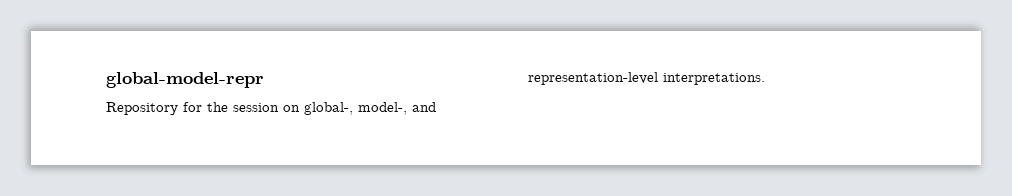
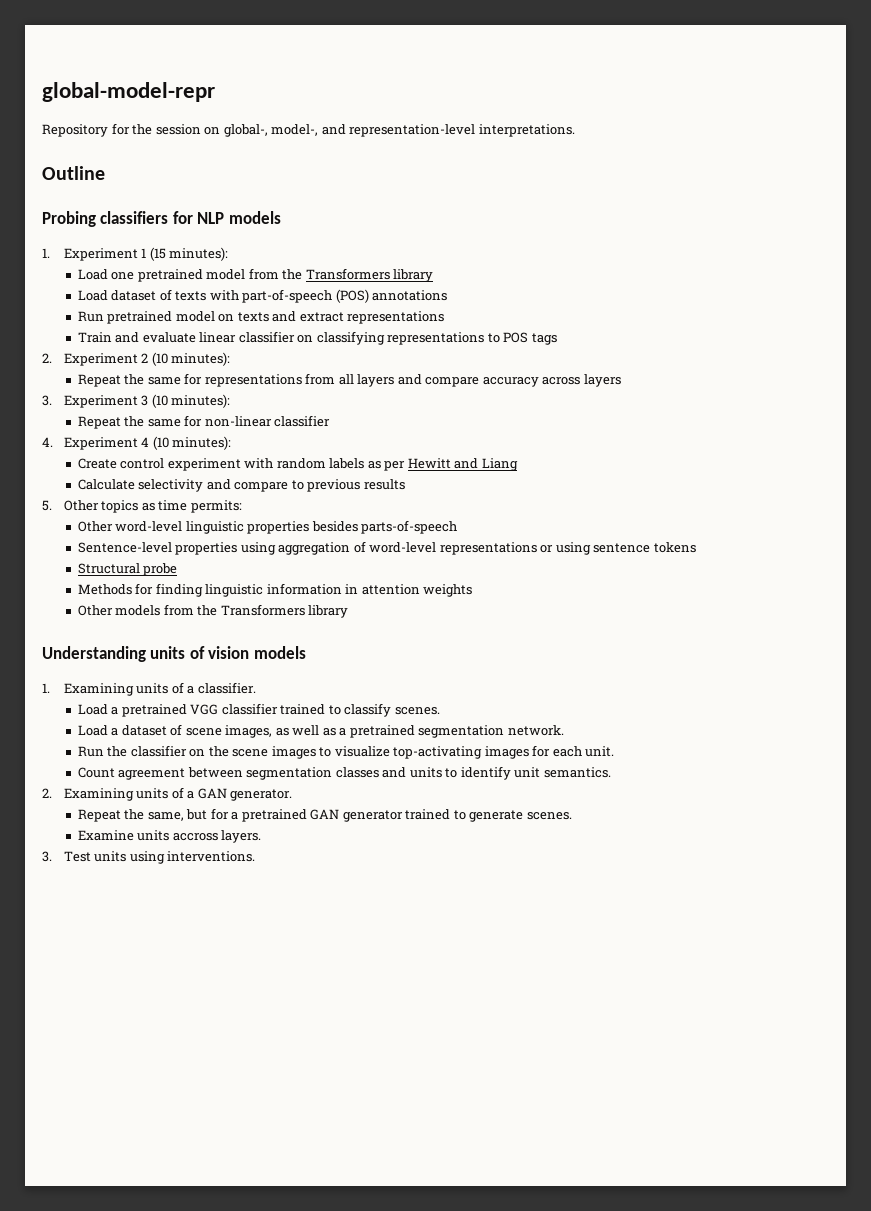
(765, 79) none -> [42,166,105,180] [42,211,281,227] [42,247,229,261] [77,268,434,282] [77,289,448,303] [77,311,445,324] [77,331,557,345] [42,352,231,366] [77,373,621,387] [42,394,231,408] [77,415,331,429] [42,436,232,450] [77,458,518,471] [77,479,405,492] [42,500,242,513] [77,520,458,534] [77,541,696,555] [77,563,178,576] [77,583,473,597] [77,604,349,618] [42,646,306,662] [42,682,256,696] [77,703,440,717] [77,724,564,738] [77,745,615,759] [77,766,611,780] [42,787,293,801] [77,808,572,822] [77,830,262,843] [42,851,256,864] // Outline // Probing classifiers for NLP models // 1. Experiment 1 (15 minutes): // Load one pretrained model from the Transformers library // Load dataset of texts with part-of-speech (POS) annotations // Run pretrained model on texts and extract representations // Train and evaluate linear classifier on classifying representations to POS tags // 2. Experiment 2 (10 minutes): // Repeat the same for representations from all layers and compare accuracy across layers // 3. Experiment 3 (10 minutes): // Repeat the same for non-linear classifier // 4. Experiment 4 (10 minutes): // Create control experiment with random labels as per Hewitt and Liang // Calculate selectivity and compare to previous results // 5. Other topics as time permits: // Other word-level linguistic properties besides parts-of-speech // Sentence-level properties using aggregation of word-level representations or using sentence tokens // Structural probe // Methods for finding linguistic information in attention weights // Other models from the Transformers library // Understanding units of vision models // 1. Examining units of a classifier. // Load a pretrained VGG classifier trained to classify scenes. // Load a dataset of scene images, as well as a pretrained segmentation network. // Run the classifier on the scene images to visualize top-activating images for each unit. // Count agreement between segmentation classes and units to identify unit semantics. // 2. Examining units of a GAN generator. // Repeat the same, but for a pretrained GAN generator trained to generate scenes. // Examine units accross layers. // 3. Test units using interventions.

